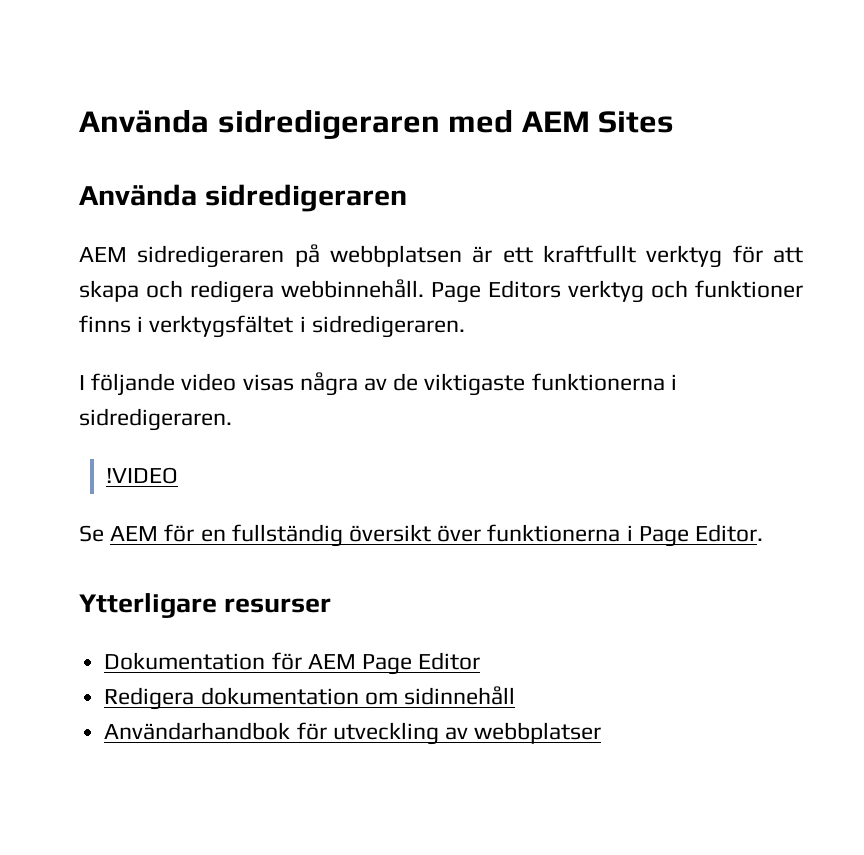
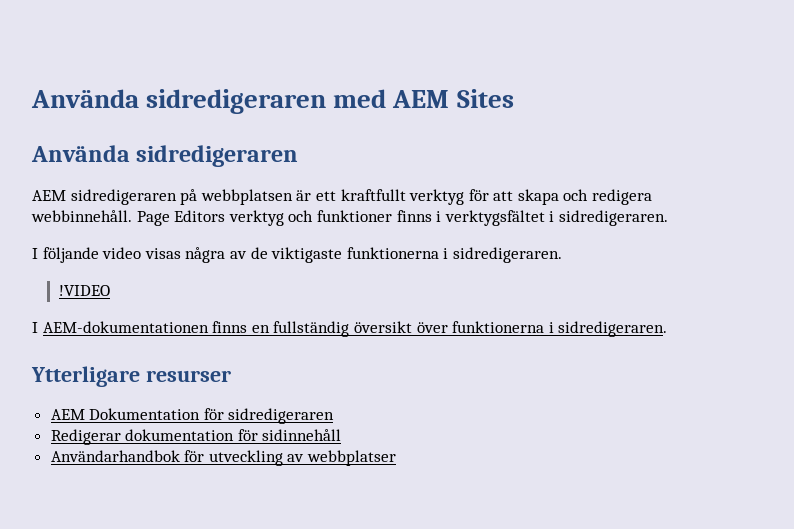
[79,524,195,542] Se AEM för -> [32,321,248,333] I AEM-dokumentationen finns
[638,524,764,547] Page Editor. -> [558,321,668,337] sidredigeraren.
(332, 605) none -> [50,409,85,420] AEM
[307,652,481,675] [104,687,398,710] AEM Page Editor // Redigera dokumentation om -> [228,408,335,424] [50,429,258,445] sidredigeraren // Redigerar dokumentation för

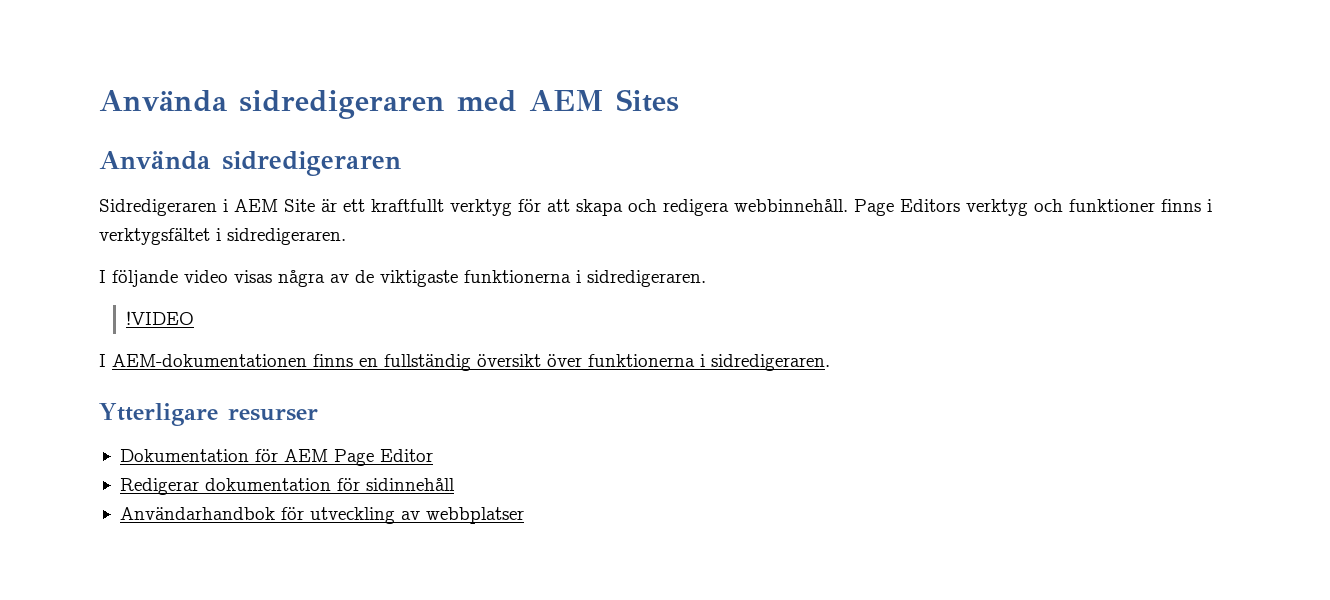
[32,189,293,205] AEM sidredigeraren på webbplatsen -> [99,199,315,216] Sidredigeraren i AEM Site
[50,409,85,420] AEM -> (318, 414) none
[228,408,335,424] sidredigeraren -> [283,449,433,466] AEM Page Editor

